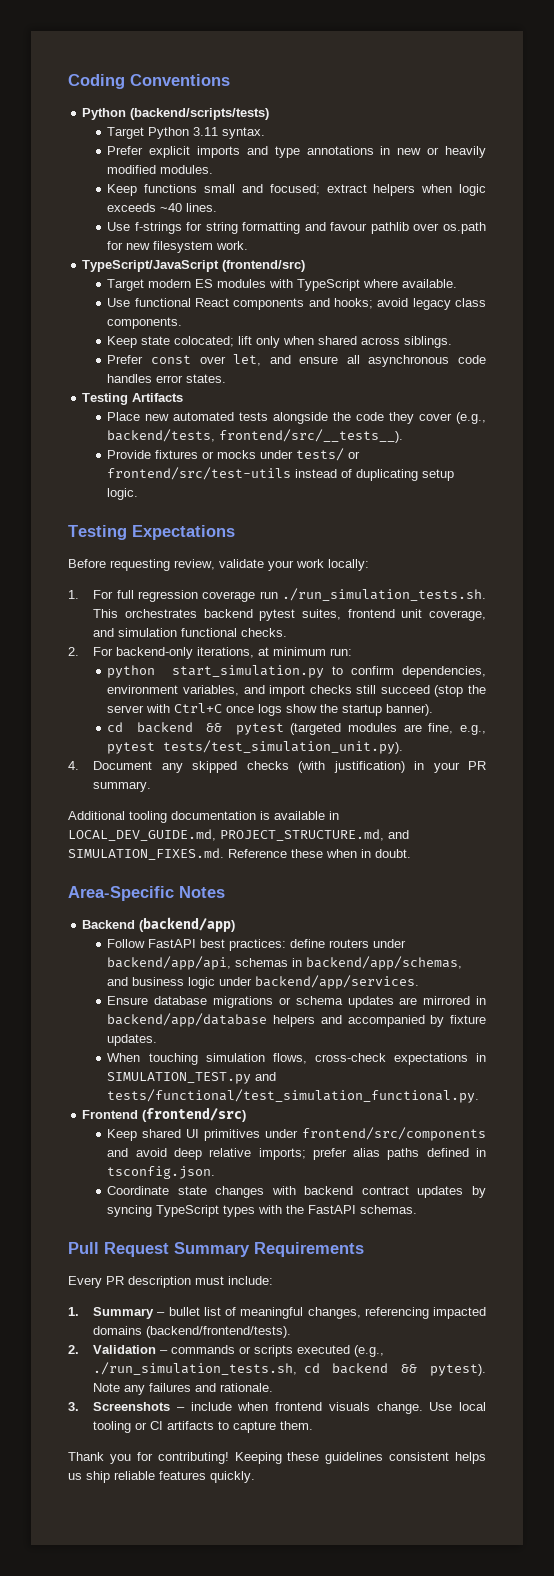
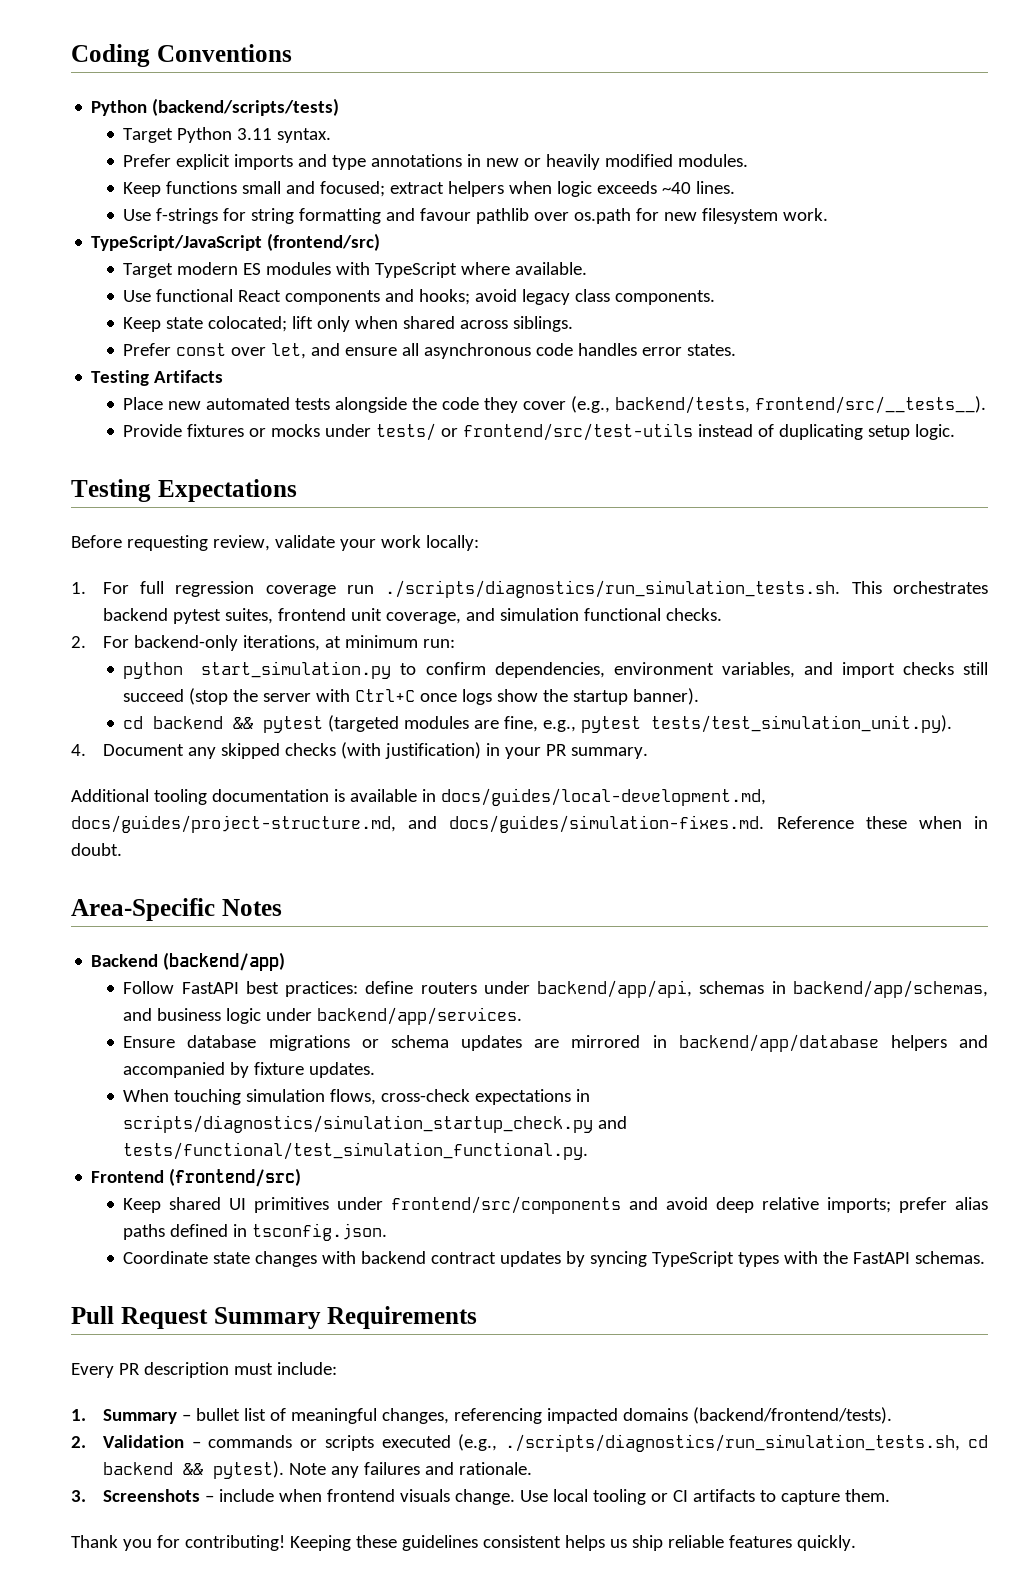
[282,588,486,601] ./run_simulation_tests.sh. -> [385,580,841,598] ./scripts/diagnostics/run_simulation_tests.sh.
[68,829,409,841] [68,848,224,860] LOCAL_DEV_GUIDE.md, PROJECT_STRUCTURE.md, and SIMULATION_FIXES.md. -> [440,788,766,806] [71,815,765,833] docs/guides/local-development.md, docs/guides/project-structure.md, and docs/guides/simulation-fixes.md.
[107,1072,252,1084] SIMULATION_TEST.py -> [123,1115,594,1133] scripts/diagnostics/simulation_startup_check.py
[93,1362,298,1375] ./run_simulation_tests.sh, -> [505,1434,961,1452] ./scripts/diagnostics/run_simulation_tests.sh,

